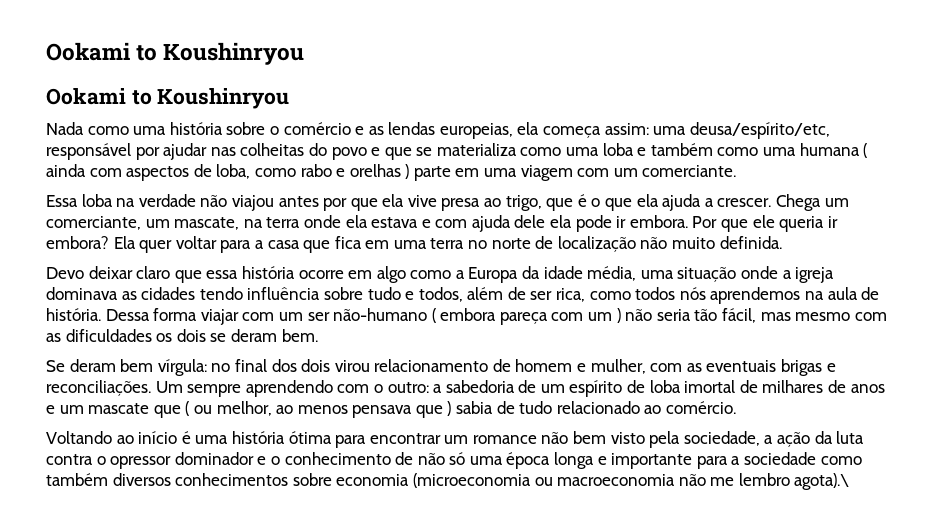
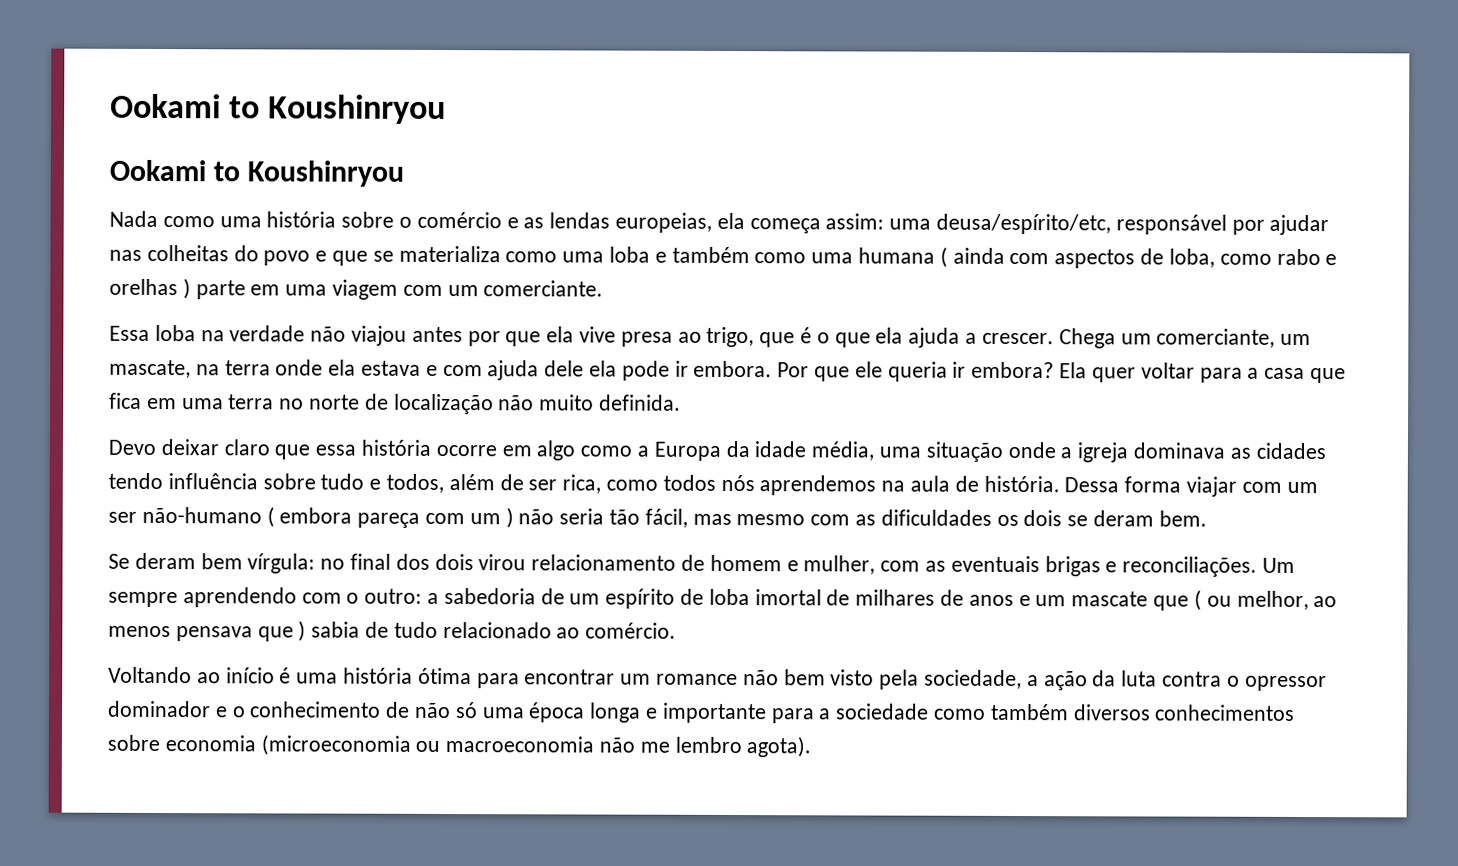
[794,473,850,490] agota).\ -> [746,736,812,758] agota).

